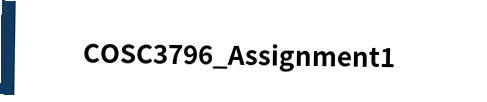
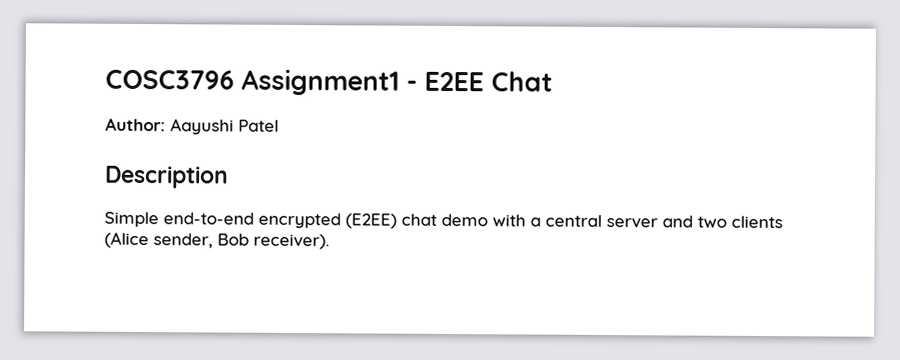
[82,40,396,74] COSC3796_Assignment1 -> [105,68,553,96] [105,117,279,135] [104,165,229,189] [104,211,783,229] [104,231,330,250] COSC3796 Assignment1 - E2EE Chat // Author: Aayushi Patel // Description // Simple end-to-end encrypted (E2EE) chat demo with a central server and two clients (Alice sender, Bob receiver).

